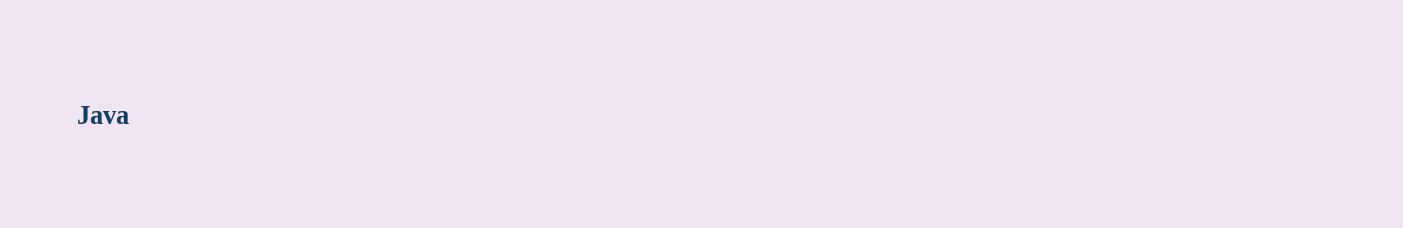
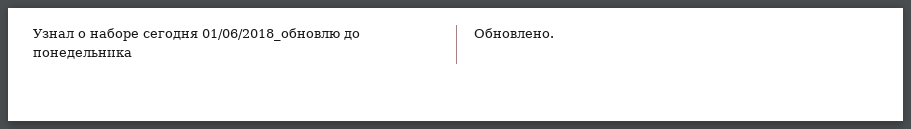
[77,106,129,124] Java -> [33,28,360,41] [33,50,132,59] [474,28,554,38] Узнал о наборе сегодня 01/06/2018_обновлю до понедельника // Обновлено.

